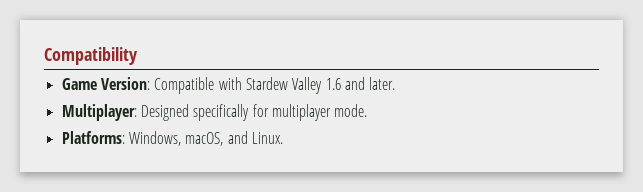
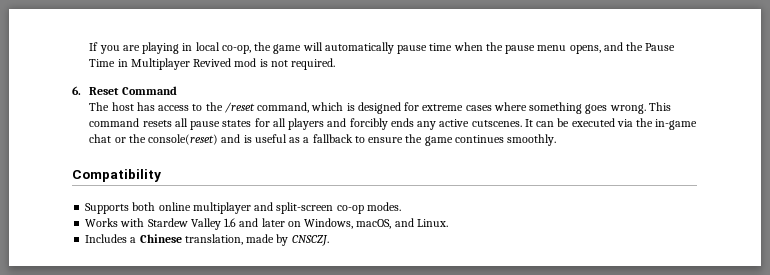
[44,47,138,65] [61,77,215,94] Compatibility // Game Version: Compatible -> [89,42,676,54] [89,58,336,70] [72,86,177,95] [89,102,671,114] [89,118,698,130] [89,134,557,146] [72,169,161,182] [85,202,401,214] [85,218,119,227] If you are playing in local co-op, the game will automatically pause time when the pause menu opens, and the Pause Time in Multiplayer Revived mod is not required. // 6. Reset Command // The host has access to the /reset command, which is designed for extreme cases where something goes wrong. This command resets all pause states for all players and forcibly ends any active cutscenes. It can be executed via the in-game chat or the console(reset) and is useful as a fallback to ensure the game continues smoothly. // Compatibility // Supports both online multiplayer and split-screen co-op modes. // Works
[369,77,396,90] [61,104,368,121] [61,131,283,146] later. // Multiplayer: Designed specifically for multiplayer mode. // Platforms: Windows, macOS, and Linux. -> [261,218,448,229] [85,234,329,246] later on Windows, macOS, and Linux. // Includes a Chinese translation, made by CNSCZJ.

